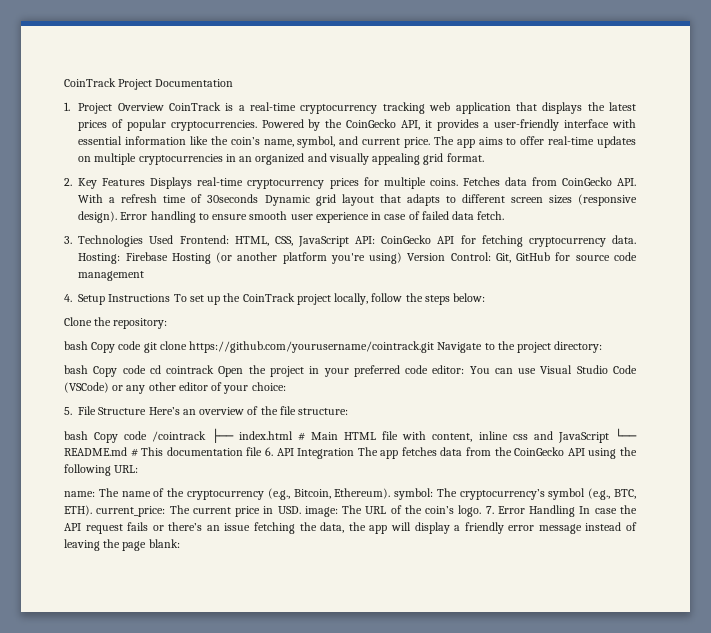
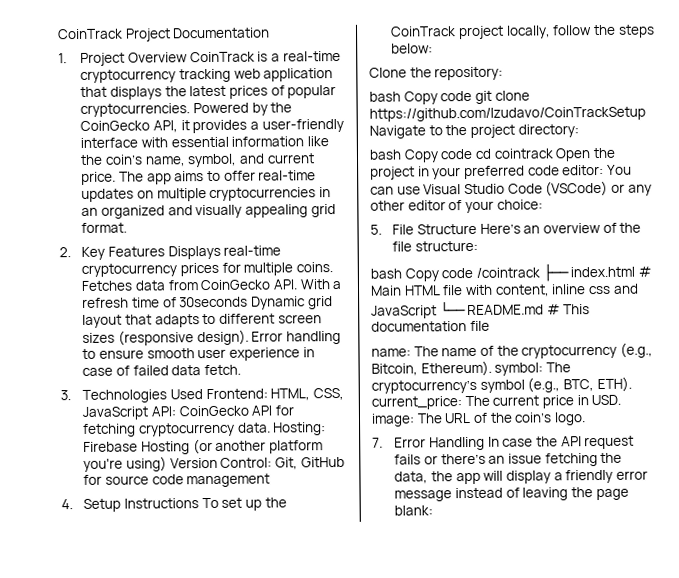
[189,341,435,353] https://github.com/yourusername/cointrack.git -> [369,106,646,122] https://github.com/Izudavo/CoinTrackSetup
[264,447,637,459] [64,464,139,476] 6. API Integration The app fetches data from the CoinGecko API using the following URL: -> (490, 326) none
(482, 511) none -> (586, 419) //

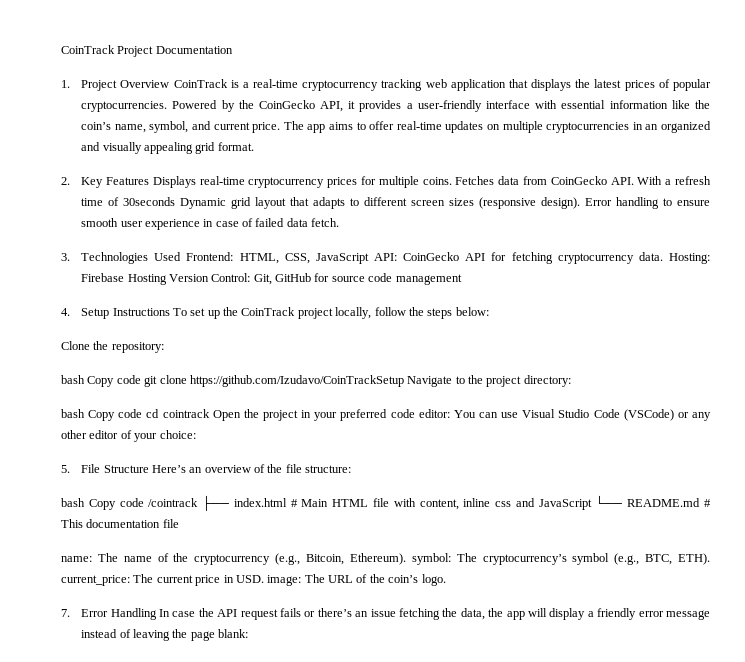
[192,438,323,455] [83,456,167,472] (or another platform you're using) -> (167, 279) none

